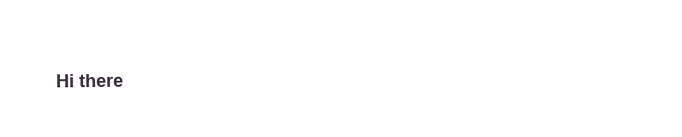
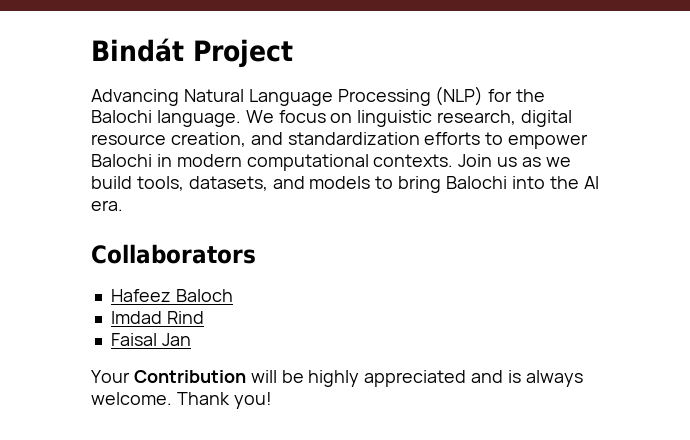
[56,73,124,88] Hi there -> [91,38,293,68] [91,86,546,106] [91,110,573,127] [91,132,589,149] [91,154,571,171] [91,176,599,193] [91,200,123,211] [91,244,256,264] [110,289,233,302] [110,311,204,324] [110,333,191,346] [91,370,583,387] [91,392,272,409] Bindát Project // Advancing Natural Language Processing (NLP) for the Balochi language. We focus on linguistic research, digital resource creation, and standardization efforts to empower Balochi in modern computational contexts. Join us as we build tools, datasets, and models to bring Balochi into the AI era. // Collaborators // Hafeez Baloch // Imdad Rind // Faisal Jan // Your Contribution will be highly appreciated and is always welcome. Thank you!

